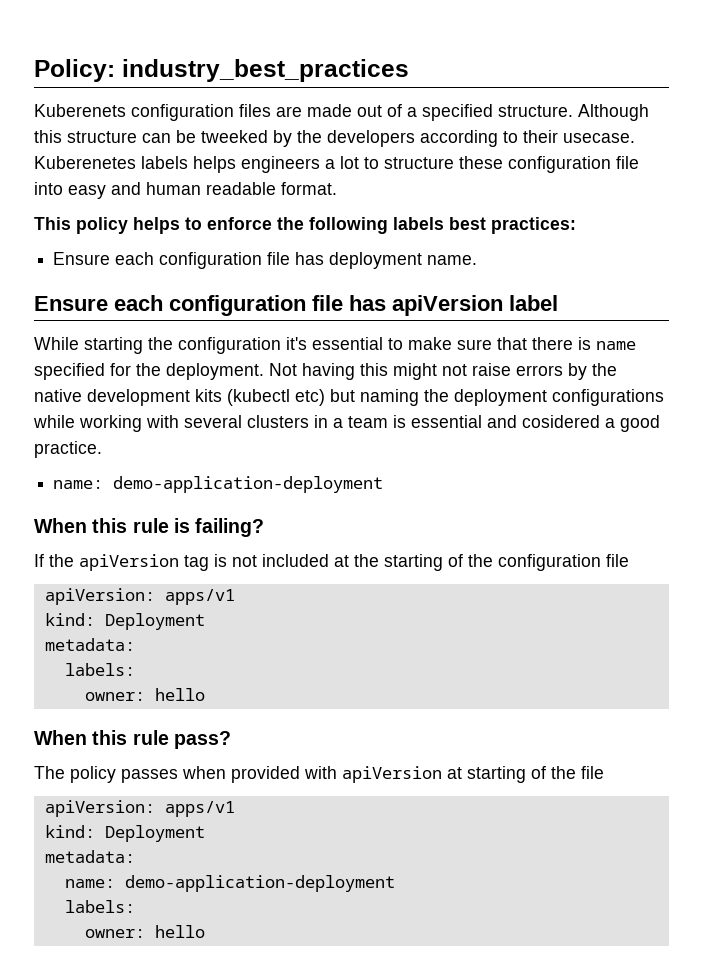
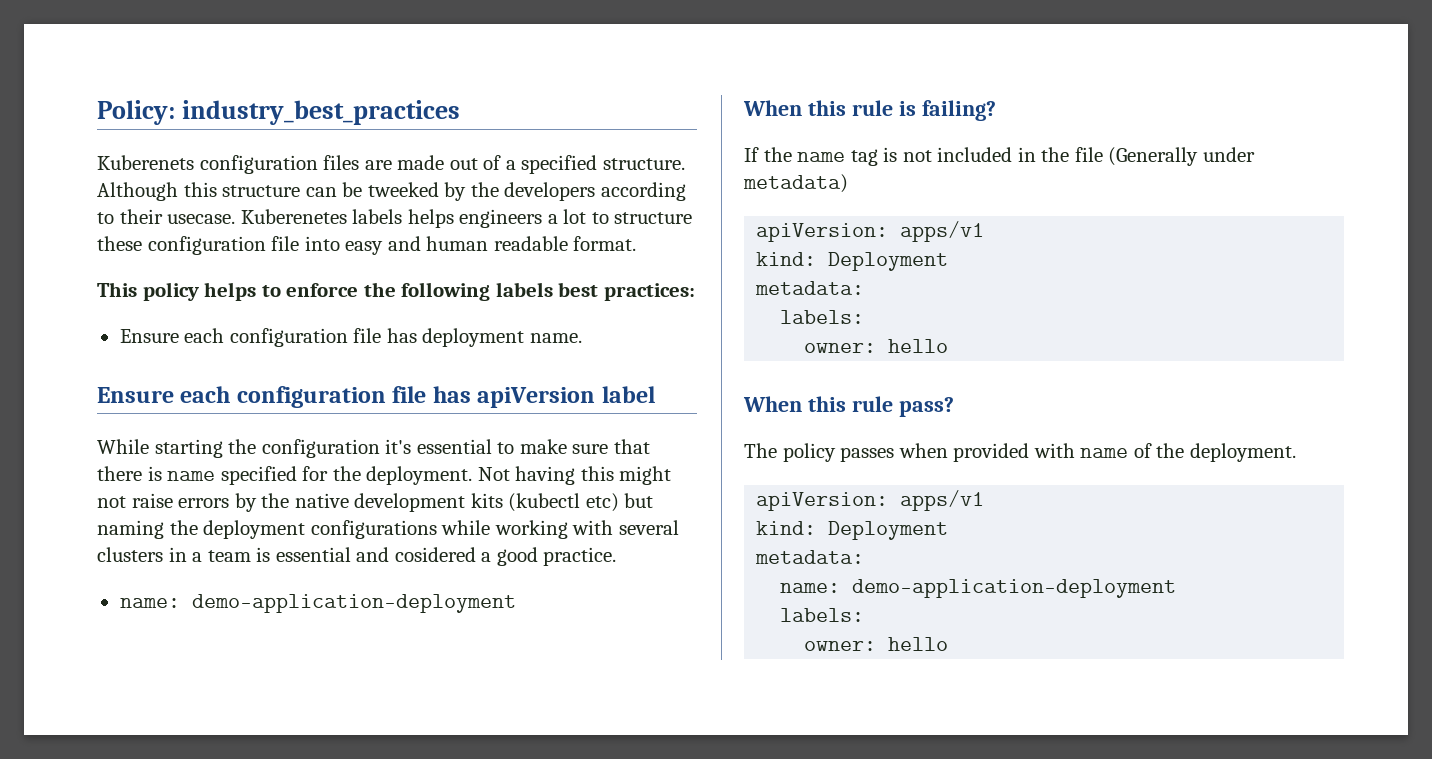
[79,554,179,571] apiVersion -> [797,152,846,162] name
[334,554,629,571] at the starting of the configuration file -> [1017,147,1255,166] [743,174,848,193] in the file (Generally under metadata)
[342,766,604,783] apiVersion at starting of the file -> [1080,443,1296,462] name of the deployment.

